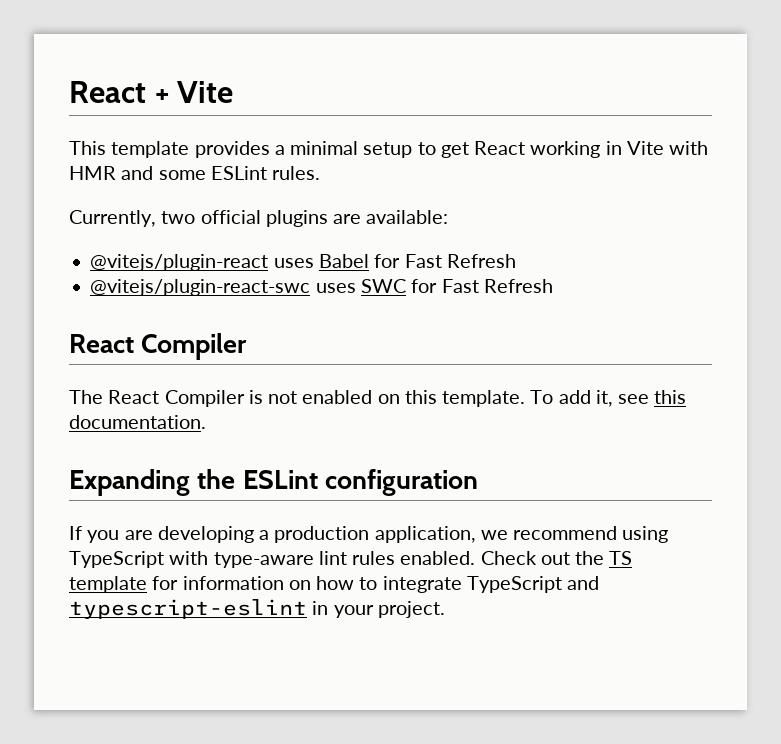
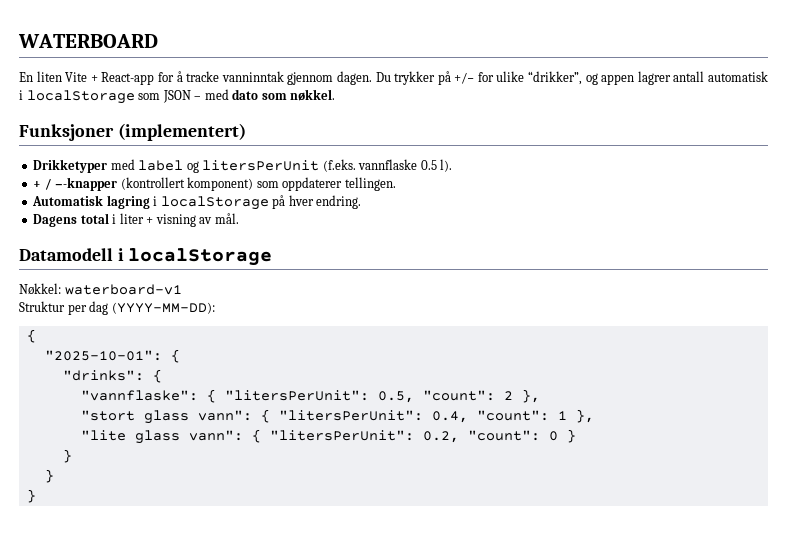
[69,81,234,103] [69,141,709,158] [69,166,321,180] [69,210,449,227] [90,254,516,271] [90,279,553,296] [69,333,248,360] [69,390,687,407] [69,415,206,429] [69,469,478,496] [69,526,669,543] [69,551,633,568] [69,576,600,593] [69,599,445,619] React + Vite // This template provides a minimal setup to get React working in Vite with HMR and some ESLint rules. // Currently, two official plugins are available: // @vitejs/plugin-react uses Babel for Fast Refresh // @vitejs/plugin-react-swc uses SWC for Fast Refresh // React Compiler // The React Compiler is not enabled on this template. To add it, see this documentation. // Expanding the ESLint configuration // If you are developing a production application, we recommend using TypeScript with type-aware lint rules enabled. Check out the TS template for information on how to integrate TypeScript and typescript-eslint in your project. -> [18,34,158,48] [19,71,768,85] [19,89,336,104] [19,123,246,141] [33,159,453,173] [33,177,396,191] [32,195,362,210] [33,213,239,227] [19,248,273,266] [19,283,182,295] [19,301,215,315] [26,329,36,343] [44,349,180,363] [62,369,162,383] [80,389,540,403] [80,409,594,424] [80,429,576,444] [62,449,72,463] [44,469,54,483] [26,489,36,503] WATERBOARD // En liten Vite + React-app for å tracke vanninntak gjennom dagen. Du trykker på +/− for ulike “drikker”, og appen lagrer antall automatisk i localStorage som JSON – med dato som nøkkel. // Funksjoner (implementert) // Drikketyper med label og litersPerUnit (f.eks. vannflaske 0.5 l). // + / −-knapper (kontrollert komponent) som oppdaterer tellingen. // Automatisk lagring i localStorage på hver endring. // Dagens total i liter + visning av mål. // Datamodell i localStorage // Nøkkel: waterboard-v1 // Struktur per dag (YYYY-MM-DD): // { // "2025-10-01": { // "drinks": { // "vannflaske": { "litersPerUnit": 0.5, "count": 2 }, // "stort glass vann": { "litersPerUnit": 0.4, "count": 1 }, // "lite glass vann": { "litersPerUnit": 0.2, "count": 0 } // } // } // }

